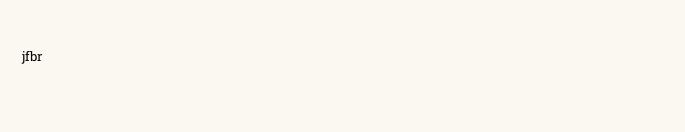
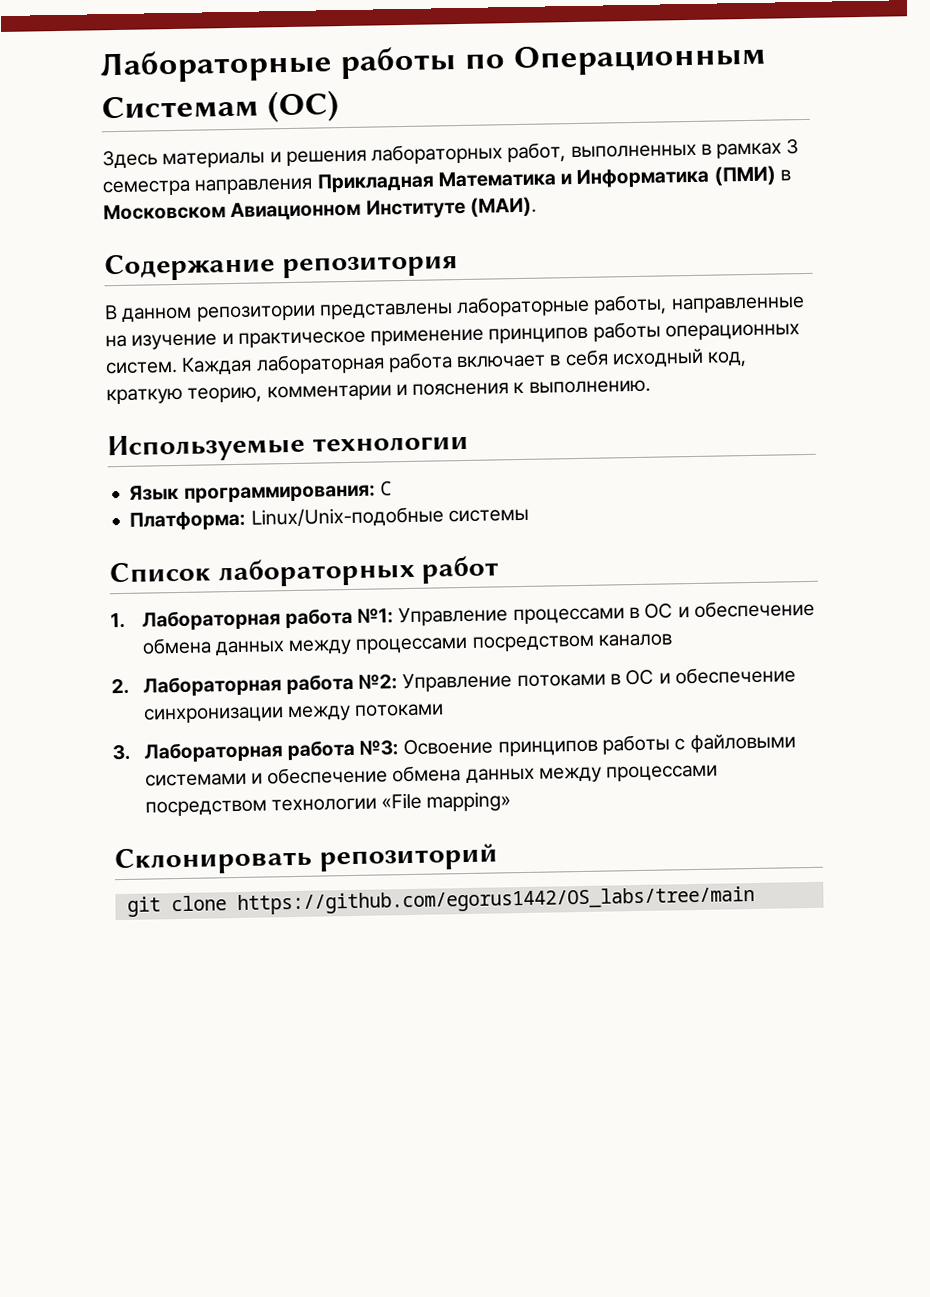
[21,50,43,64] jfbr -> [100,42,766,84] [101,90,339,123] [102,139,800,169] [102,165,791,197] [103,196,537,222] [104,252,458,282] [104,294,805,322] [105,321,800,350] [105,348,748,375] [106,379,651,405] [107,432,469,463] [129,481,392,503] [129,506,529,531] [109,555,500,588] [110,599,815,631] [141,633,672,656] [111,666,796,697] [143,703,445,724] [112,733,796,763] [144,764,719,787] [144,791,512,817] [114,843,498,876] [126,885,755,917] Лабораторные работы по Операционным Системам (ОС) // Здесь материалы и решения лабораторных работ, выполненных в рамках 3 семестра направления Прикладная Математика и Информатика (ПМИ) в Московском Авиационном Институте (МАИ). // Содержание репозитория // В данном репозитории представлены лабораторные работы, направленные на изучение и практическое применение принципов работы операционных систем. Каждая лабораторная работа включает в себя исходный код, краткую теорию, комментарии и пояснения к выполнению. // Используемые технологии // Язык программирования: C // Платформа: Linux/Unix-подобные системы // Список лабораторных работ // 1. Лабораторная работа №1: Управление процессами в ОС и обеспечение обмена данных между процессами посредством каналов // 2. Лабораторная работа №2: Управление потоками в ОС и обеспечение синхронизации между потоками // 3. Лабораторная работа №3: Освоение принципов работы с файловыми системами и обеспечение обмена данных между процессами посредством технологии «File mapping» // Склонировать репозиторий // git clone https://github.com/egorus1442/OS_labs/tree/main

